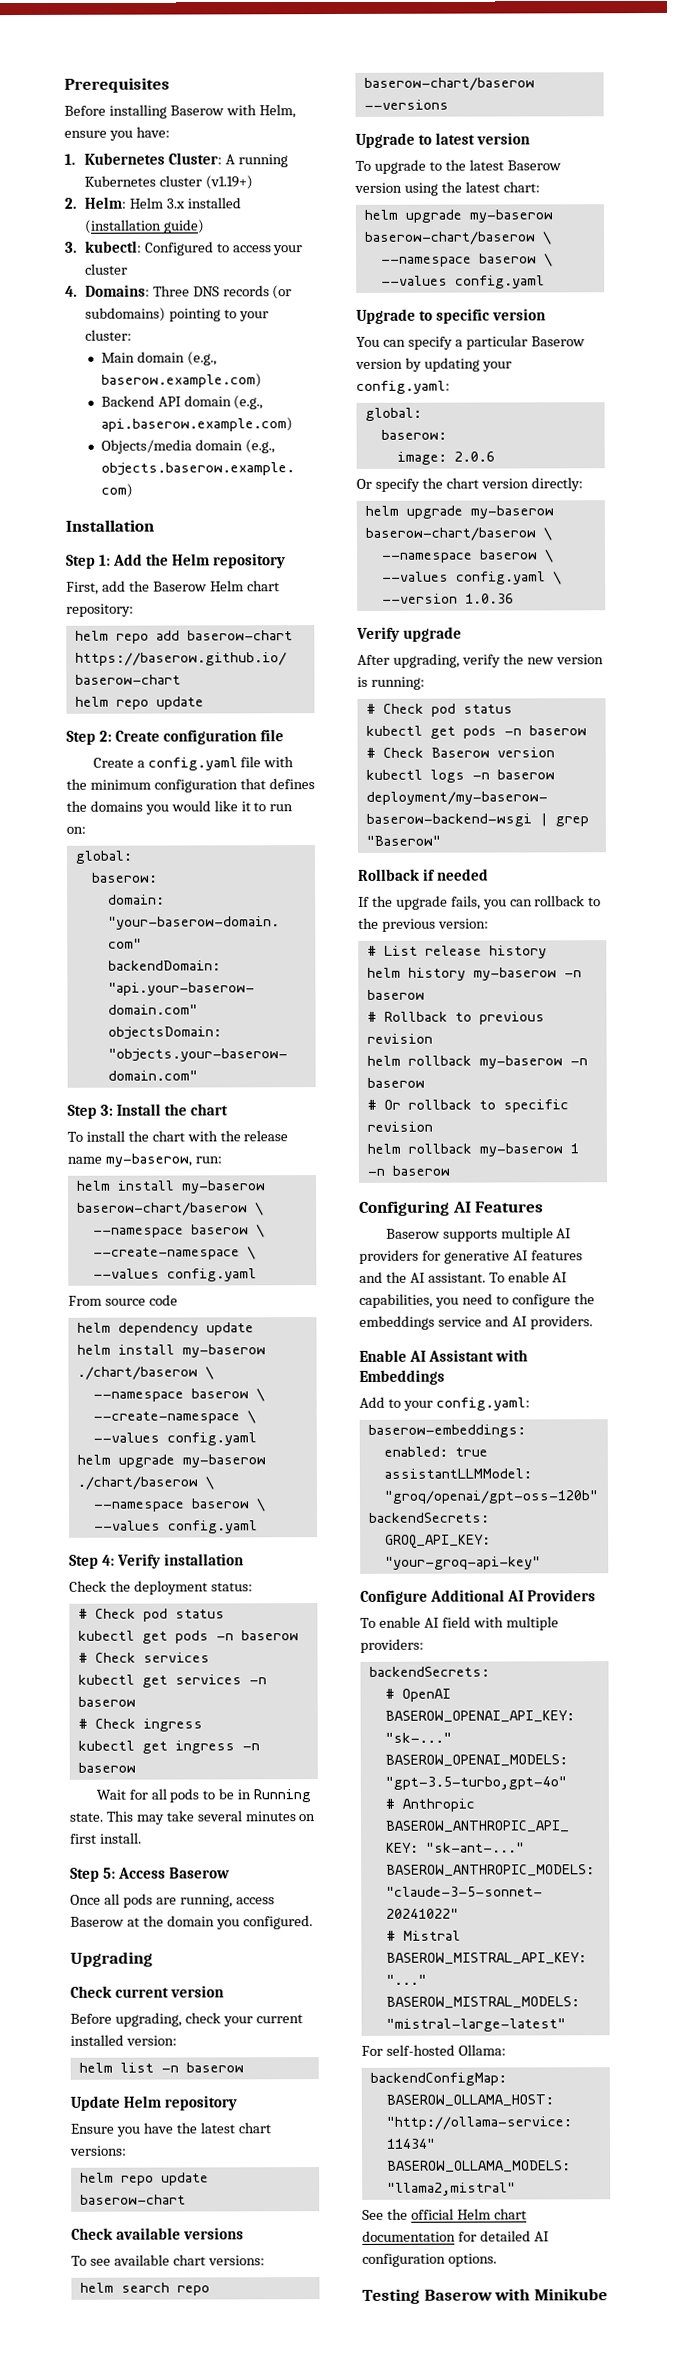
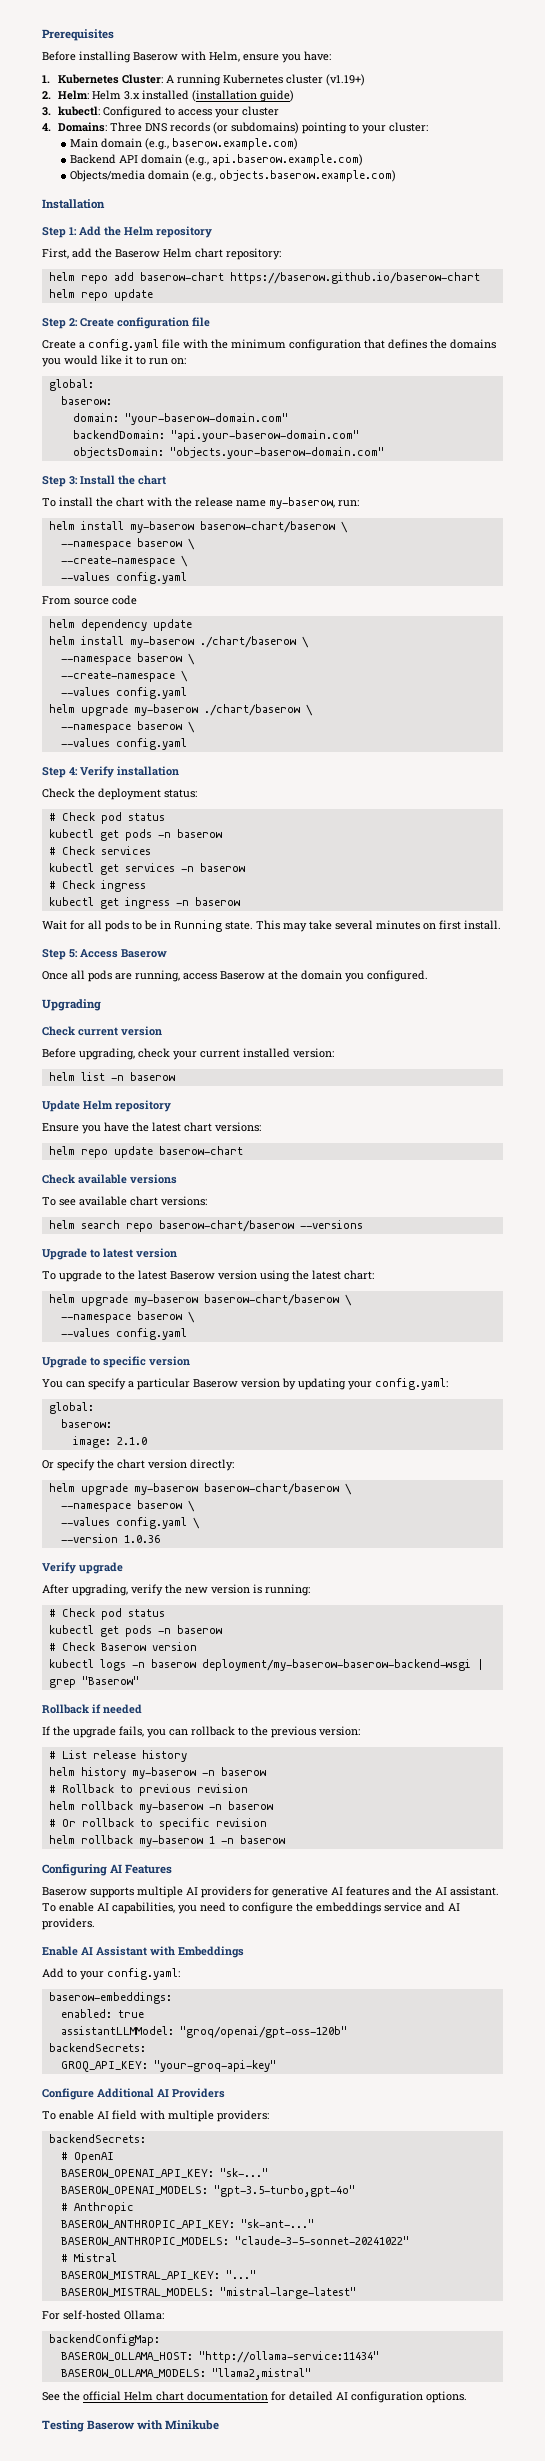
[453,451,495,462] 2.0.6 -> [116,1437,147,1445] 2.1.0

